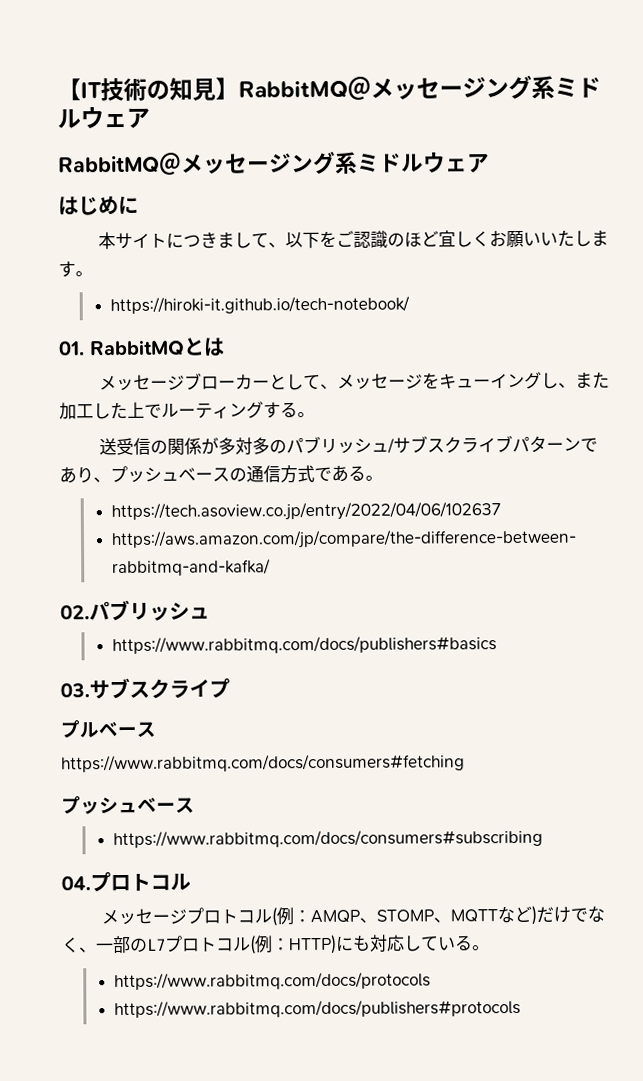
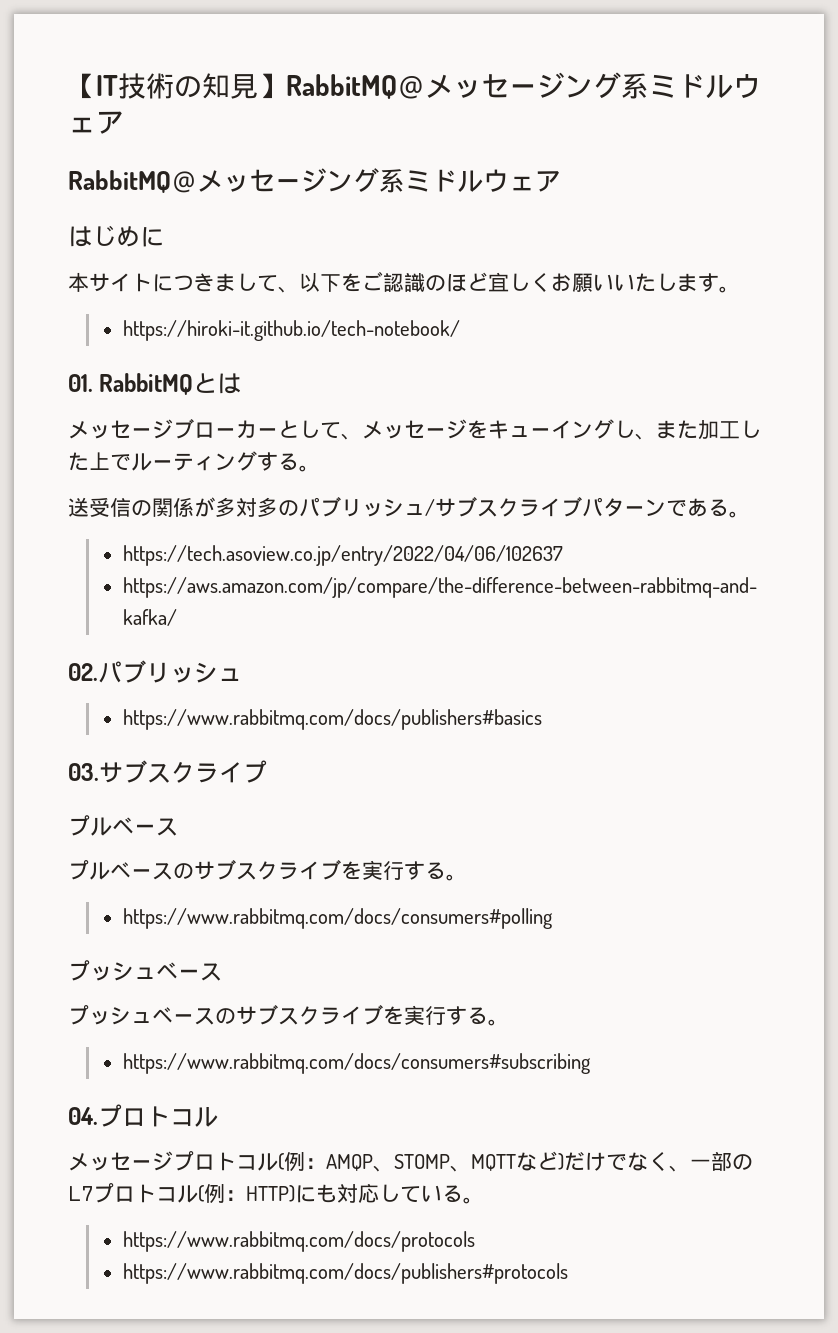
[76,464,349,484] り、プッシュベースの通信方式であ -> (708, 507) none
[61,753,465,773] [61,796,195,815] https://www.rabbitmq.com/docs/consumers#fetching // プッシュベース -> [68,860,467,881] [122,908,553,929] [68,960,222,981] [68,1005,509,1026] プルベースのサブスクライブを実行する。 // https://www.rabbitmq.com/docs/consumers#polling // プッシュベース // プッシュベースのサブスクライブを実行する。

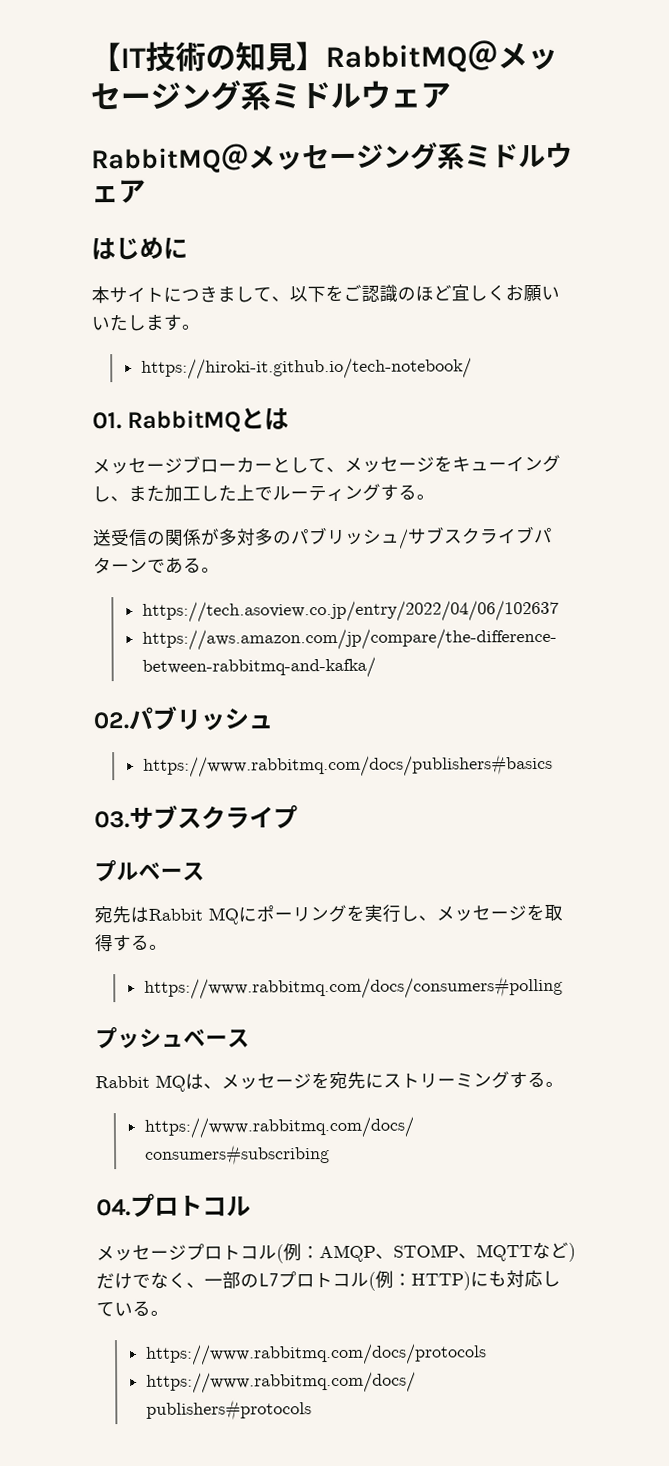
[68,860,404,880] プルベースのサブスクライブを実行 -> [94,903,563,925] [94,934,114,952] 宛先はRabbit MQにポーリングを実行し、メッセージを取得
[68,1005,446,1025] プッシュベースのサブスクライブを実行 -> [95,1071,510,1092] Rabbit MQは、メッセージを宛先にストリーミング

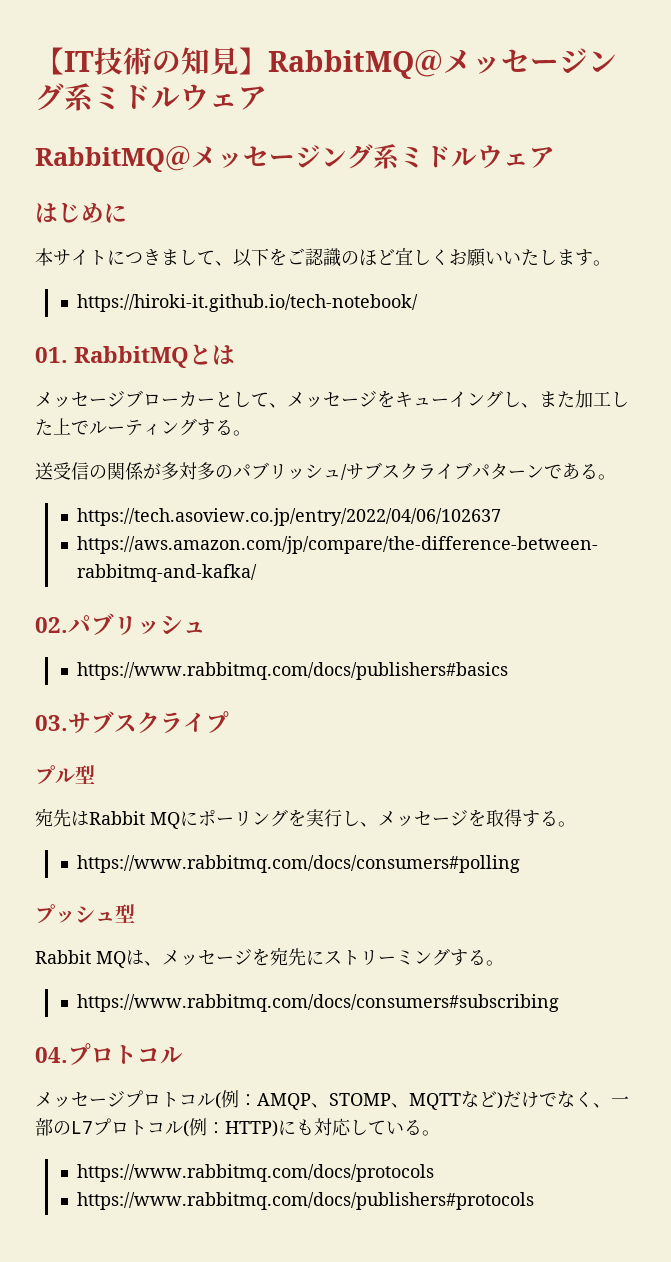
[138,861,205,881] ベース -> [75,765,95,784] 型
[183,1028,250,1048] ベース -> [115,904,135,923] 型

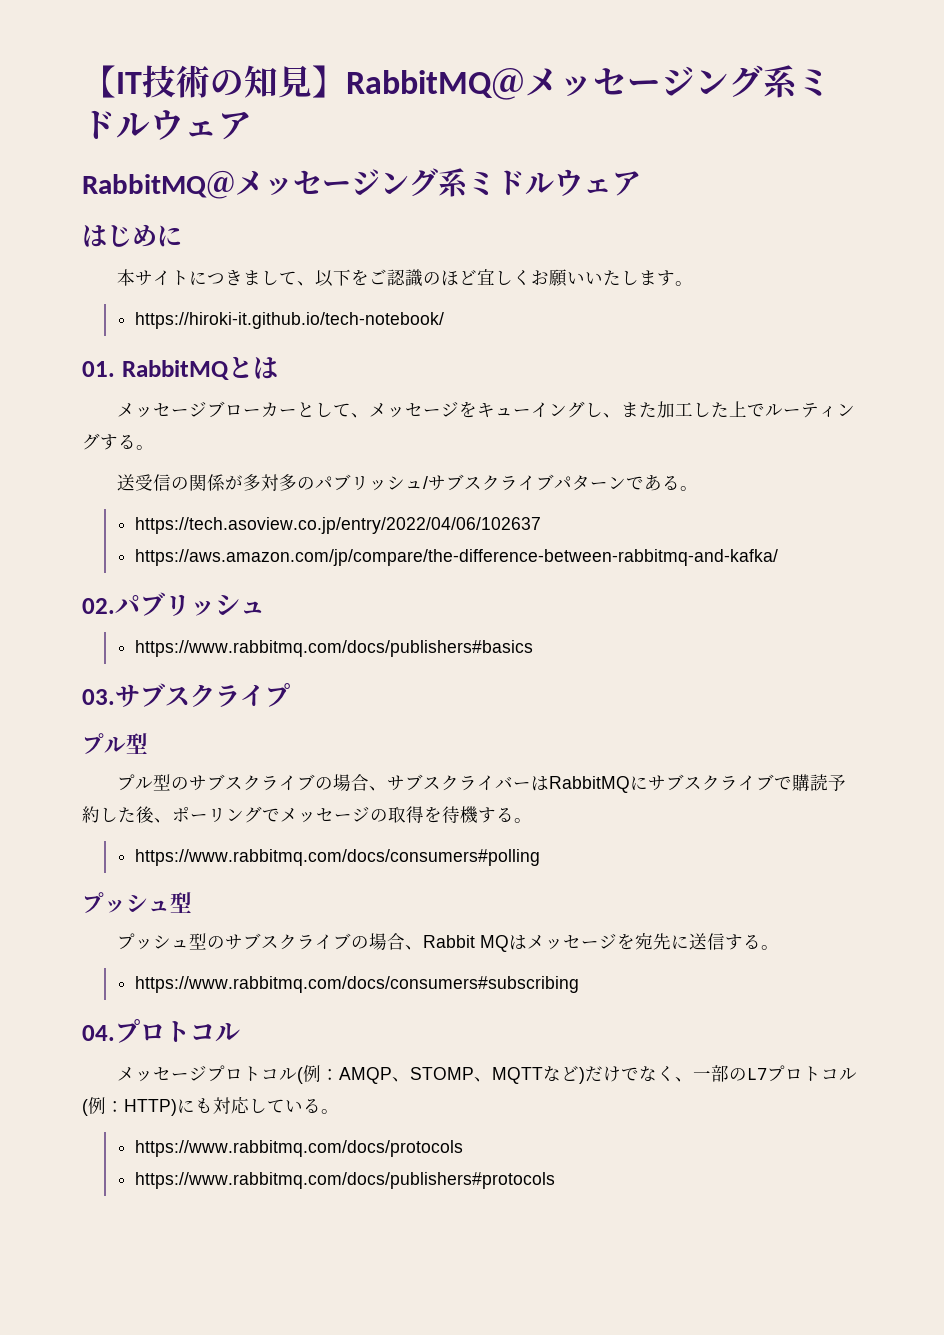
[35,809,522,829] 宛先はRabbit MQにポーリングを実行し、メッセージを取得 -> [116,774,846,793] [82,806,478,823] プル型のサブスクライブの場合、サブスクライバーはRabbitMQにサブスクライブで購読予約した後、ポーリングでメッセージの取得を待機
(135, 913) none -> [116,933,423,950] プッシュ型のサブスクライブの場合、
[144,961,162,966] 、 -> (527, 942) none
[324,948,450,966] ストリーミング -> [688,933,725,950] 送信

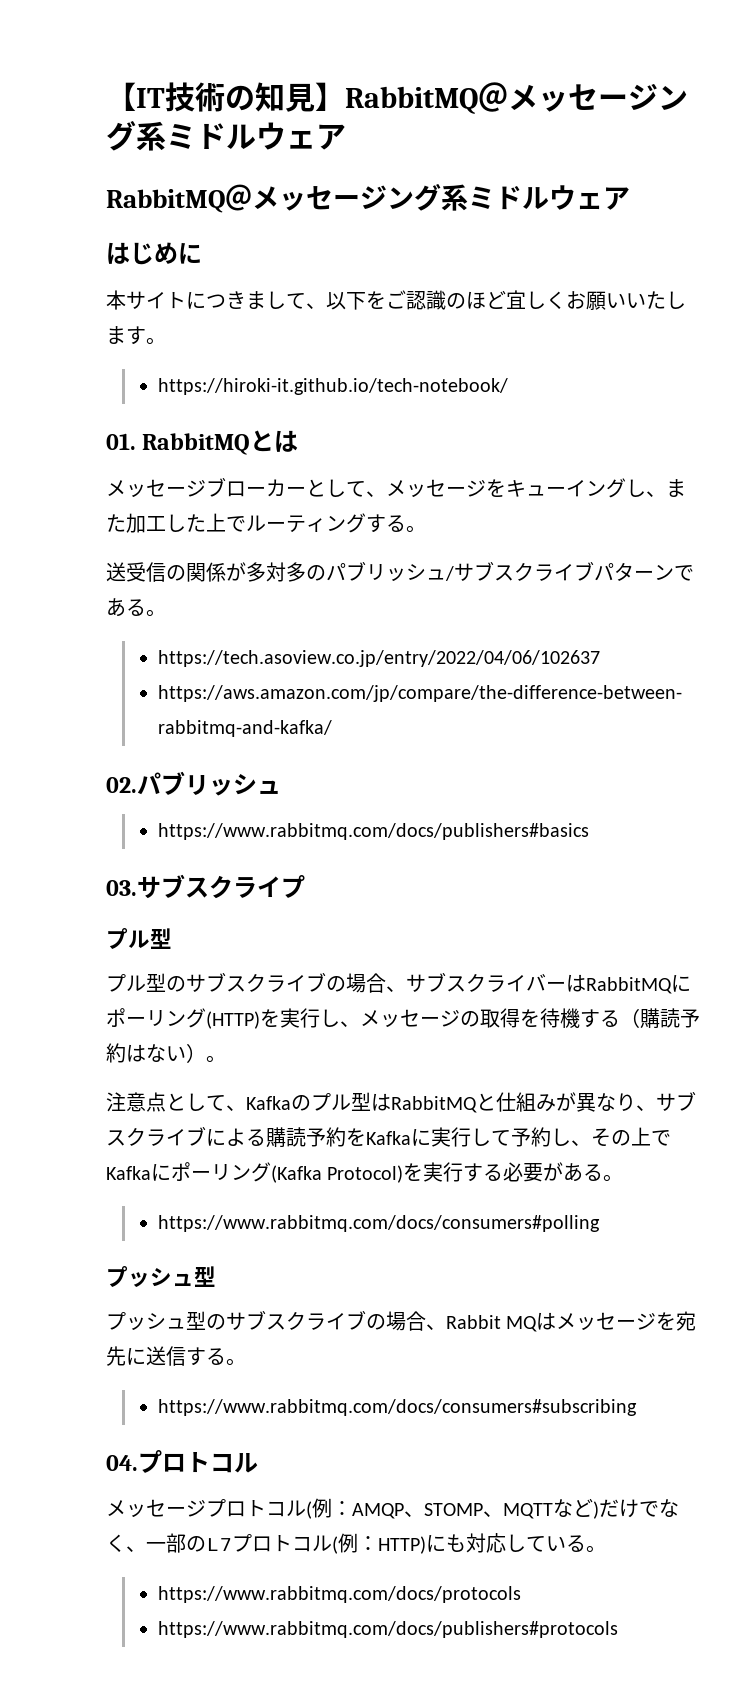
[647,774,846,792] [82,806,280,823] サブスクライブで購読予約した後、ポーリングで -> [106,1008,360,1029] ポーリング(HTTP)を実行し、
(514, 814) none -> [620,1008,700,1029] [106,1043,226,1063] [106,1091,696,1113] [106,1126,671,1148] [106,1162,604,1183] （購読予約はない）。 // 注意点として、Kafkaのプル型はRabbitMQと仕組みが異なり、サブスクライブによる購読予約をKafkaに実行して予約し、その上でKafkaにポーリング(Kafka Protocol)を実行する必要がある

